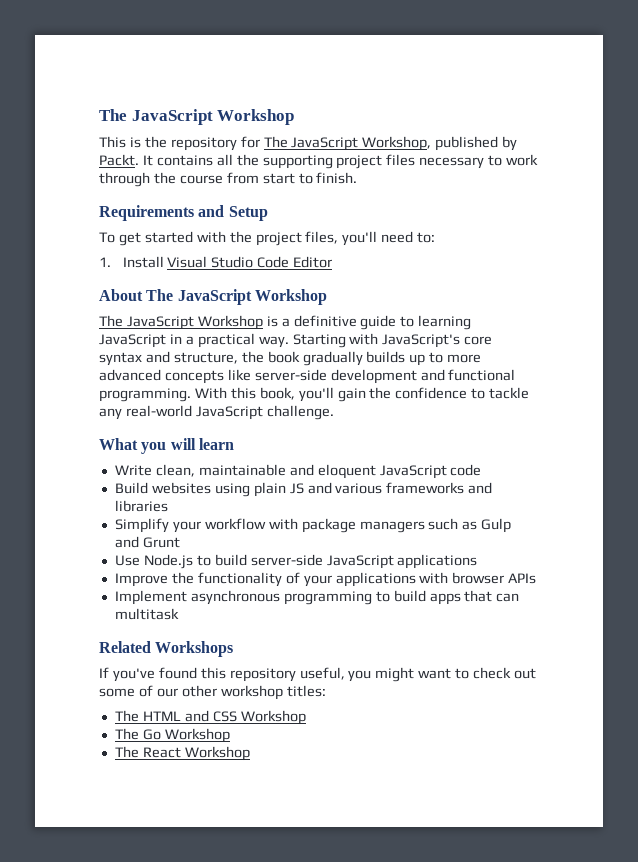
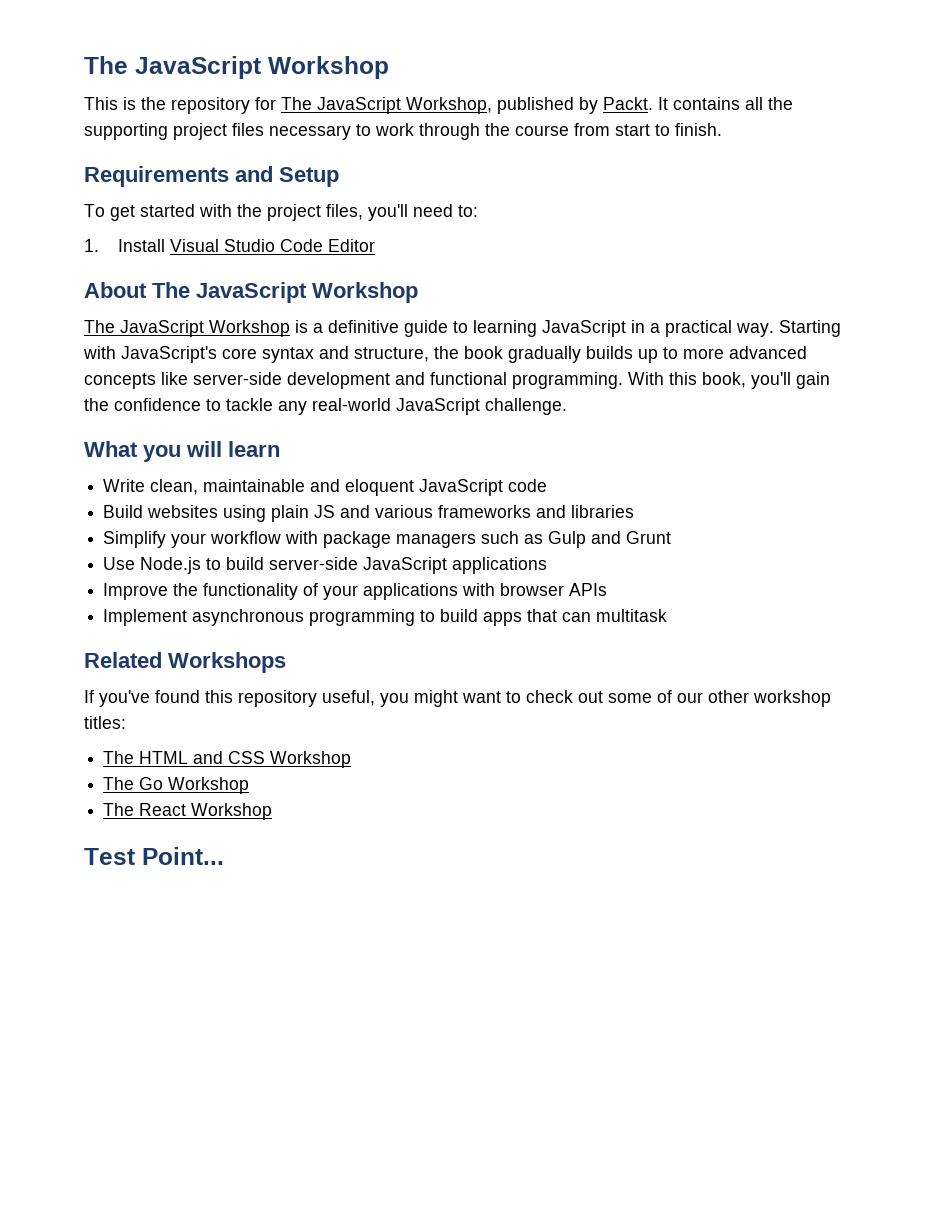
(250, 753) none -> [84,847,224,865] // Test Point...

